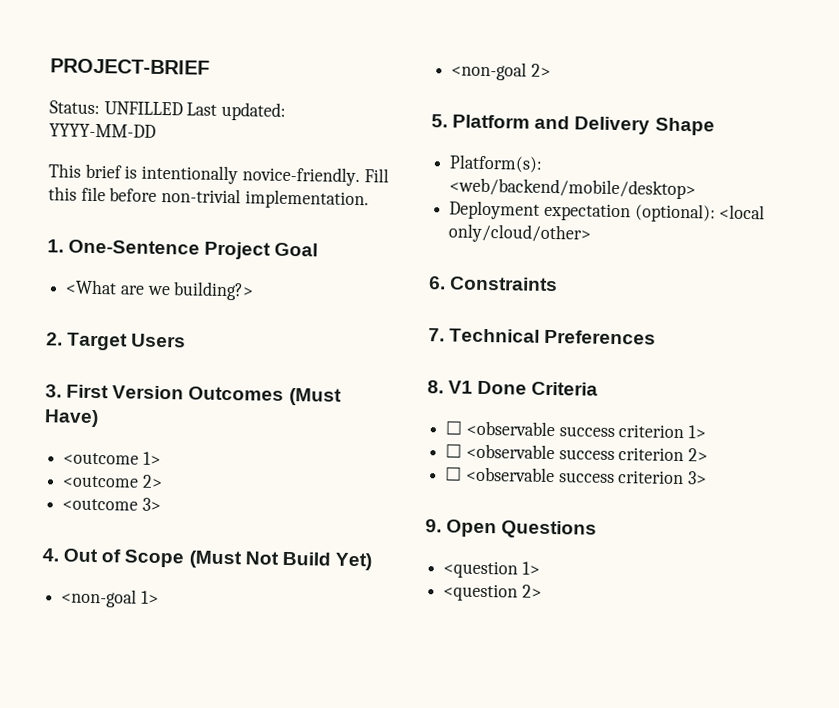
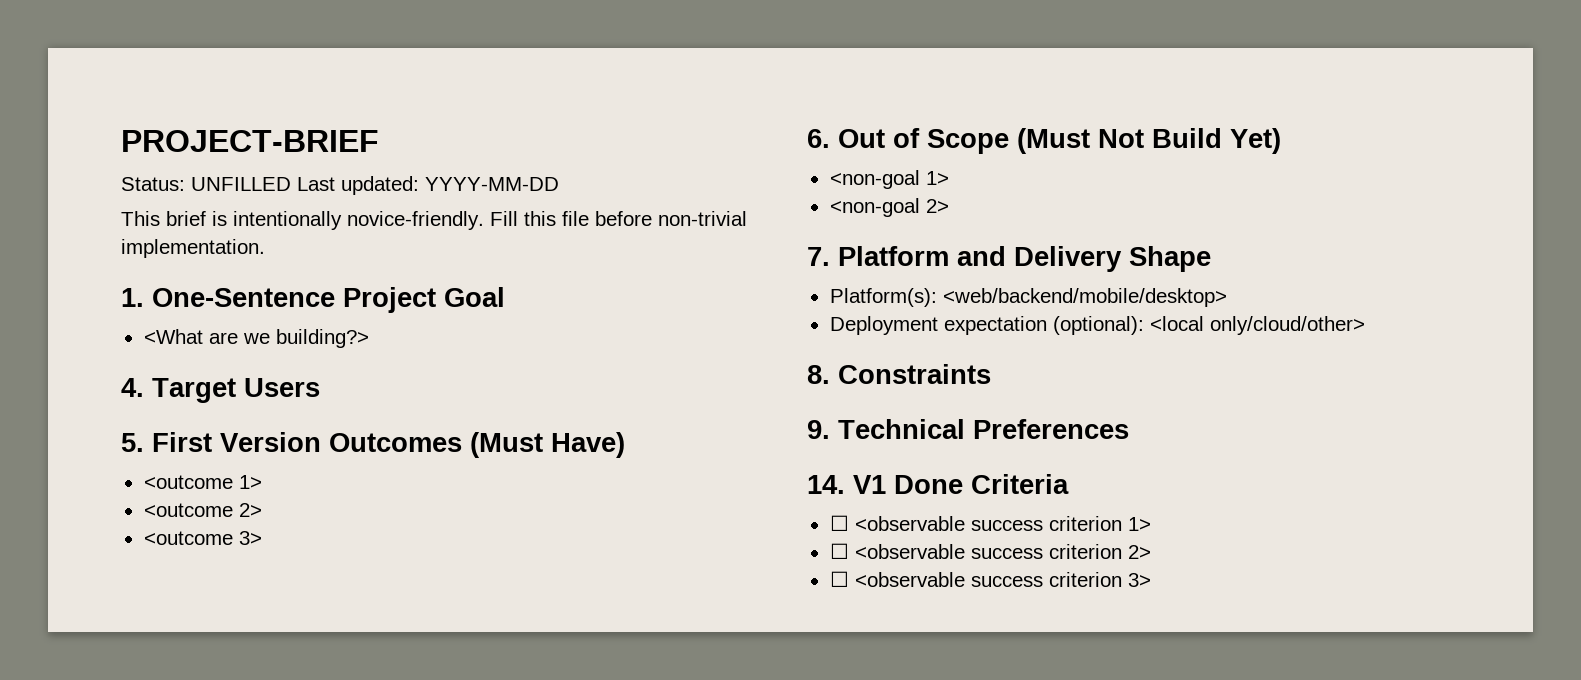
[46,332,63,346] 2. -> [121,378,144,397] 4.
[45,384,62,398] 3. -> [121,433,144,452] 5.
[42,548,59,562] 4. -> [807,129,830,148] 6.
[431,114,448,128] 5. -> [807,247,830,266] 7.
[428,276,446,290] 6. -> [807,365,830,384] 8.
[428,328,445,342] 7. -> [807,420,830,439] 9.
[427,380,444,394] 8. -> [807,475,845,494] 14.
[425,519,598,539] [443,560,540,579] [443,583,542,602] // 9. Open Questions // <question 1> // <question 2> -> (1151, 580) none

